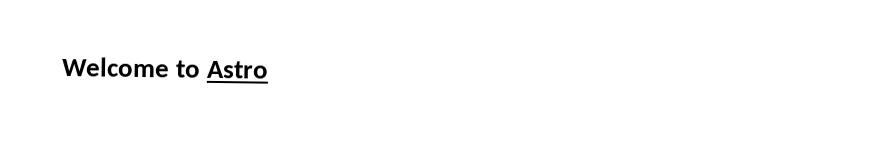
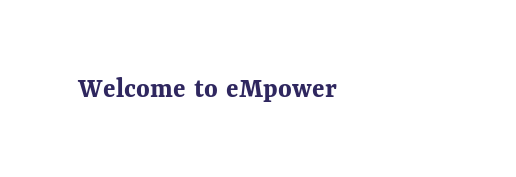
[206,60,270,79] Astro -> [225,80,337,102] eMpower

